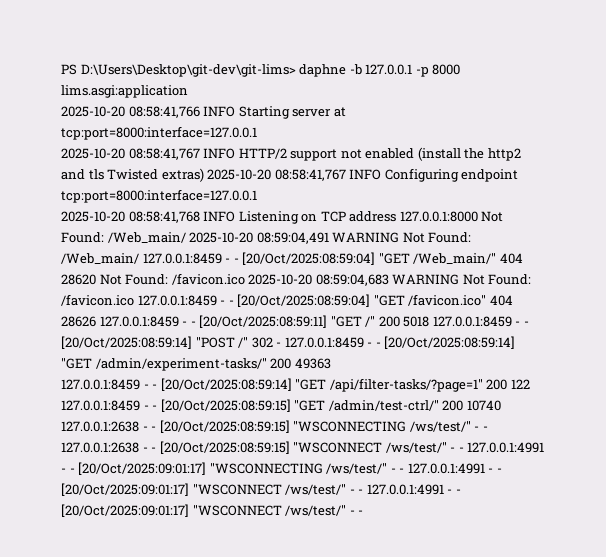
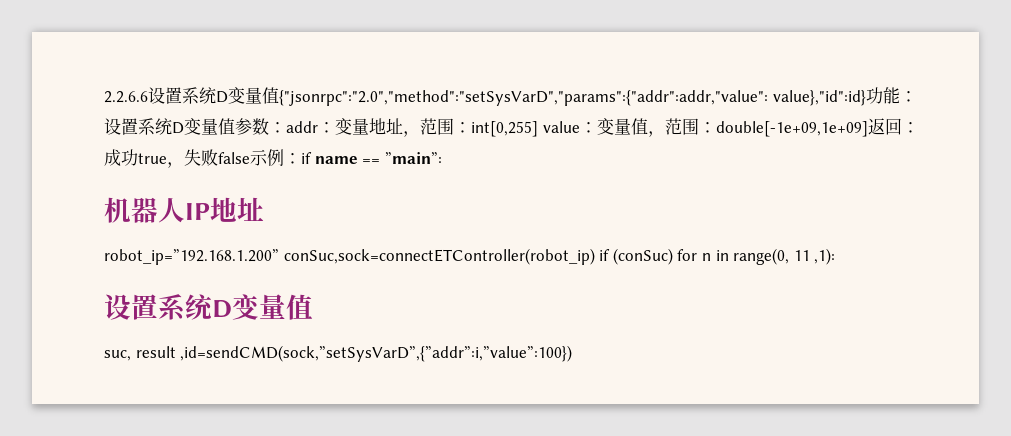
[61,64,461,77] [61,85,188,98] [61,106,346,119] [61,126,257,140] [61,147,521,161] [61,168,519,182] [61,189,257,203] [61,211,504,224] [61,232,472,244] [61,252,523,265] [61,273,532,286] [61,294,513,307] [61,315,529,328] [61,336,516,349] [61,358,331,371] [61,378,530,392] [61,399,501,412] [61,420,488,433] [61,441,545,454] [61,462,502,475] [61,483,461,496] [61,504,364,517] PS D:\Users\Desktop\git-dev\git-lims> daphne -b 127.0.0.1 -p 8000 lims.asgi:application // 2025-10-20 08:58:41,766 INFO Starting server at tcp:port=8000:interface=127.0.0.1 // 2025-10-20 08:58:41,767 INFO HTTP/2 support not enabled (install the http2 and tls Twisted extras) 2025-10-20 08:58:41,767 INFO Configuring endpoint tcp:port=8000:interface=127.0.0.1 // 2025-10-20 08:58:41,768 INFO Listening on TCP address 127.0.0.1:8000 Not Found: /Web_main/ 2025-10-20 08:59:04,491 WARNING Not Found: /Web_main/ 127.0.0.1:8459 - - [20/Oct/2025:08:59:04] "GET /Web_main/" 404 28620 Not Found: /favicon.ico 2025-10-20 08:59:04,683 WARNING Not Found: /favicon.ico 127.0.0.1:8459 - - [20/Oct/2025:08:59:04] "GET /favicon.ico" 404 28626 127.0.0.1:8459 - - [20/Oct/2025:08:59:11] "GET /" 200 5018 127.0.0.1:8459 - - [20/Oct/2025:08:59:14] "POST /" 302 - 127.0.0.1:8459 - - [20/Oct/2025:08:59:14] "GET /admin/experiment-tasks/" 200 49363 // 127.0.0.1:8459 - - [20/Oct/2025:08:59:14] "GET /api/filter-tasks/?page=1" 200 122 127.0.0.1:8459 - - [20/Oct/2025:08:59:15] "GET /admin/test-ctrl/" 200 10740 127.0.0.1:2638 - - [20/Oct/2025:08:59:15] "WSCONNECTING /ws/test/" - - 127.0.0.1:2638 - - [20/Oct/2025:08:59:15] "WSCONNECT /ws/test/" - - 127.0.0.1:4991 - - [20/Oct/2025:09:01:17] "WSCONNECTING /ws/test/" - - 127.0.0.1:4991 - - [20/Oct/2025:09:01:17] "WSCONNECT /ws/test/" - - 127.0.0.1:4991 - - [20/Oct/2025:09:01:17] "WSCONNECT /ws/test/" - - -> [104,87,917,106] [104,118,919,137] [104,149,442,168] [104,197,264,223] [104,248,836,265] [104,294,313,321] [104,345,573,362] 2.2.6.6设置系统D变量值{"jsonrpc":"2.0","method":"setSysVarD","params":{"addr":addr,"value": value},"id":id}功能：设置系统D变量值参数：addr：变量地址，范围：int[0,255] value：变量值，范围：double[-1e+09,1e+09]返回：成功true，失败false示例：if name == ”main”: // 机器人IP地址 // robot_ip=”192.168.1.200” conSuc,sock=connectETController(robot_ip) if (conSuc) for n in range(0, 11 ,1): // 设置系统D变量值 // suc, result ,id=sendCMD(sock,”setSysVarD”,{”addr”:i,”value”:100})

